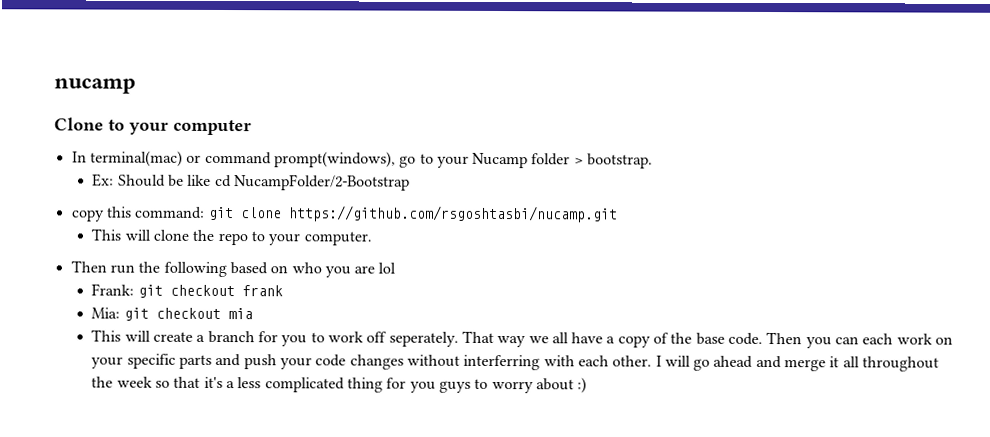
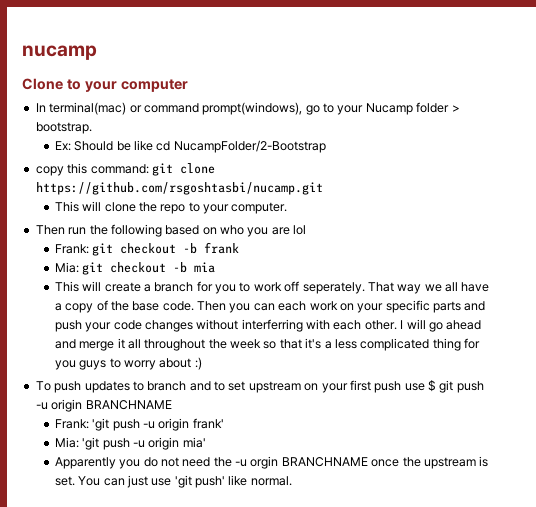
(235, 290) none -> [183,243,198,254] -b
(221, 313) none -> [173,262,188,273] -b
(588, 385) none -> [35,380,484,393] [35,399,172,412] [54,418,224,431] [54,437,206,450] [54,456,489,469] [54,475,292,488] // To push updates to branch and to set upstream on your first push use $ git push -u origin BRANCHNAME // Frank: 'git push -u origin frank' // Mia: 'git push -u origin mia' // Apparently you do not need the -u orgin BRANCHNAME once the upstream is set. You can just use 'git push' like normal.

